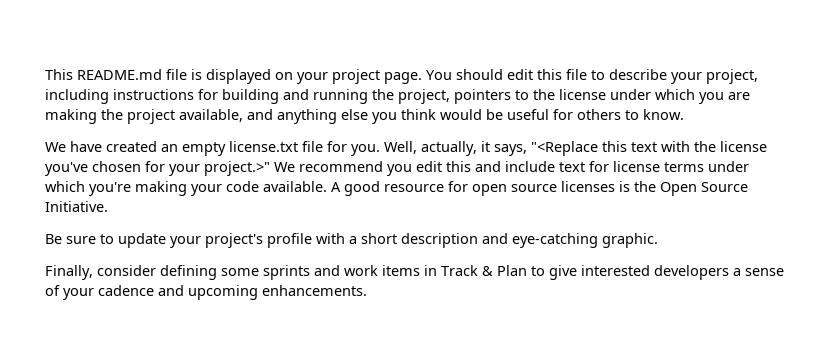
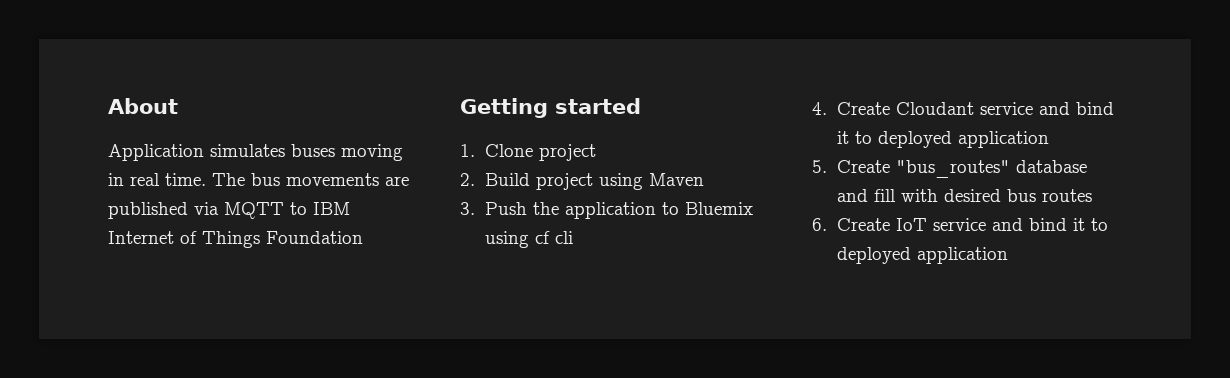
[45,69,758,84] [45,89,750,104] [45,109,684,124] [45,141,767,156] [45,161,749,176] [45,181,748,196] [45,201,108,212] [45,233,658,248] [45,265,784,280] [45,285,367,300] This README.md file is displayed on your project page. You should edit this file to describe your project, including instructions for building and running the project, pointers to the license under which you are making the project available, and anything else you think would be useful for others to know. // We have created an empty license.txt file for you. Well, actually, it says, "<Replace this text with the license you've chosen for your project.>" We recommend you edit this and include text for license terms under which you're making your code available. A good resource for open source licenses is the Open Source Initiative. // Be sure to update your project's profile with a short description and eye-catching graphic. // Finally, consider defining some sprints and work items in Track & Plan to give interested developers a sense of your cadence and upcoming enhancements. -> [108,98,178,114] [108,144,403,161] [108,173,409,186] [108,202,350,219] [108,231,363,248] [460,98,641,118] [460,144,596,161] [460,173,704,190] [460,202,753,219] [484,231,573,248] [812,102,1114,115] [836,131,1049,148] [812,160,1087,178] [836,189,1092,202] [812,218,1108,231] [836,247,1008,264] About // Application simulates buses moving in real time. The bus movements are published via MQTT to IBM Internet of Things Foundation // Getting started // 1. Clone project // 2. Build project using Maven // 3. Push the application to Bluemix using cf cli // 4. Create Cloudant service and bind it to deployed application // 5. Create "bus_routes" database and fill with desired bus routes // 6. Create IoT service and bind it to deployed application

